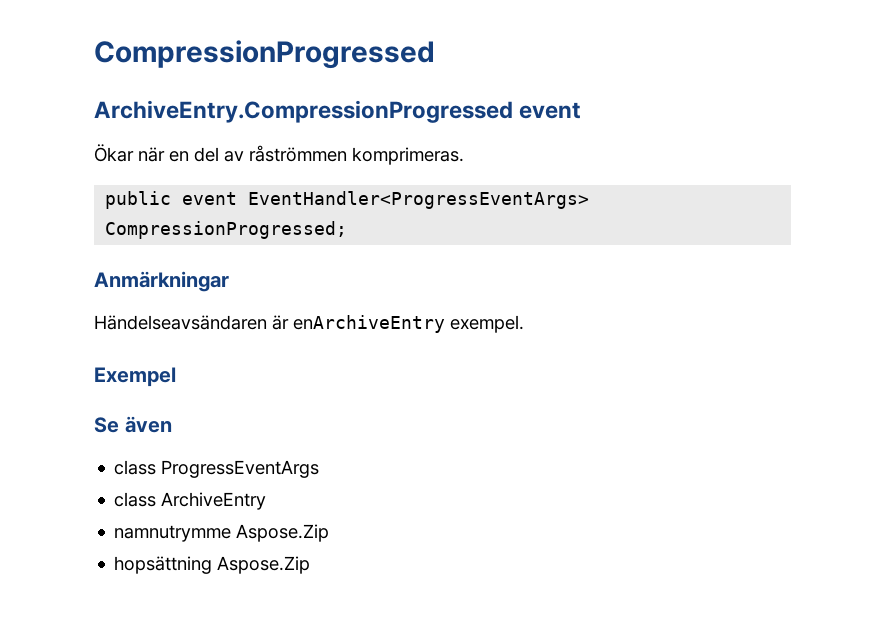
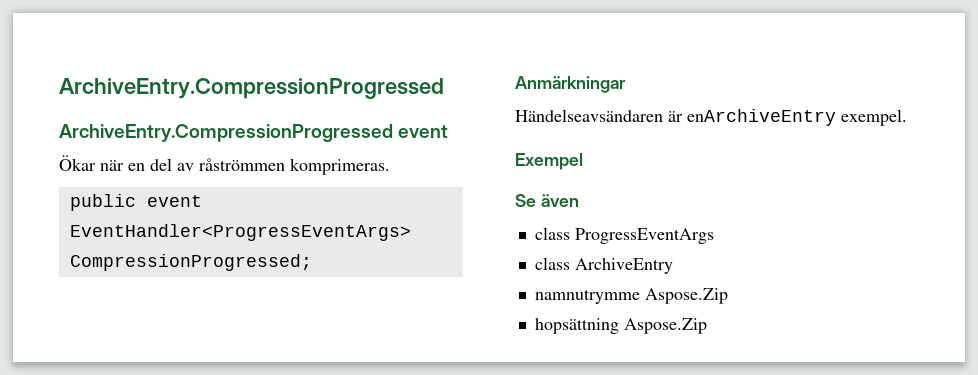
[94,40,435,69] CompressionProgressed -> [59,78,444,99] ArchiveEntry.CompressionProgressed

